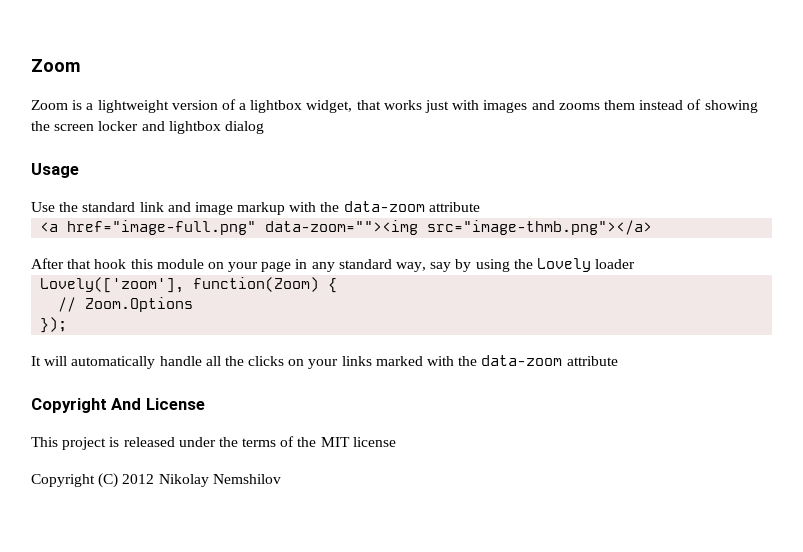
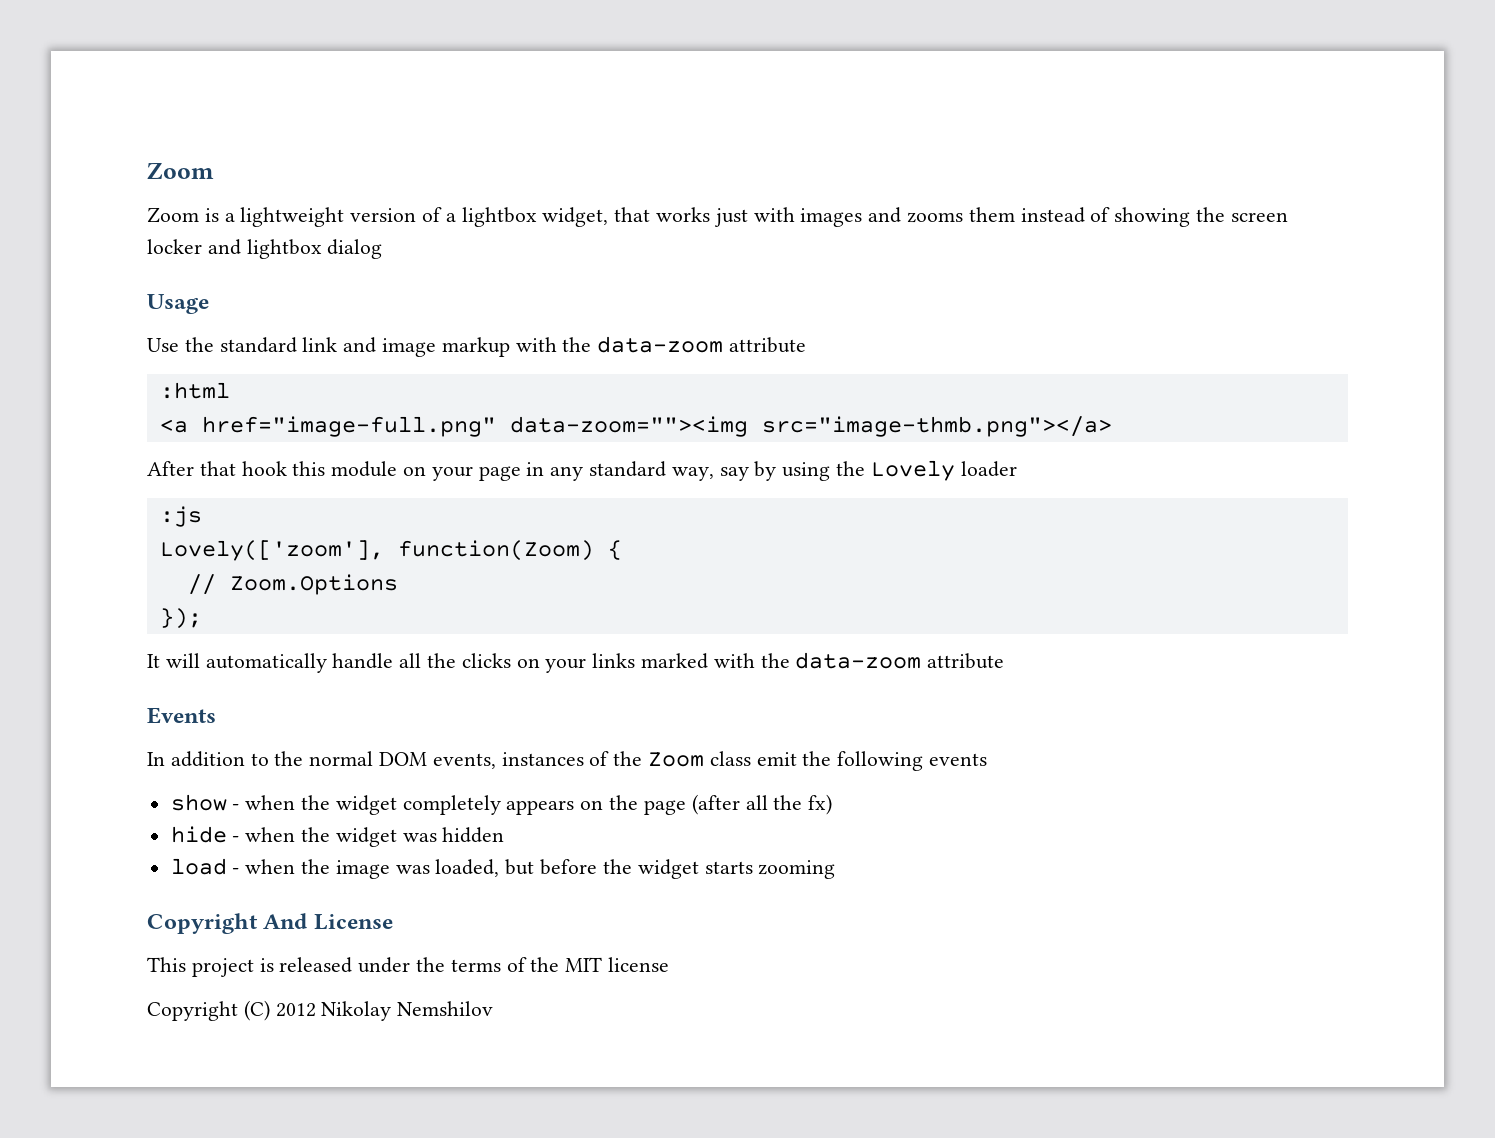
(480, 207) none -> [159,382,230,399] // :html
(636, 264) none -> [159,506,202,527] // :js
(618, 361) none -> [147,707,216,724] [147,751,988,771] [170,794,833,815] [170,826,505,847] [170,858,836,879] // Events // In addition to the normal DOM events, instances of the Zoom class emit the following events // show - when the widget completely appears on the page (after all the fx) // hide - when the widget was hidden // load - when the image was loaded, but before the widget starts zooming

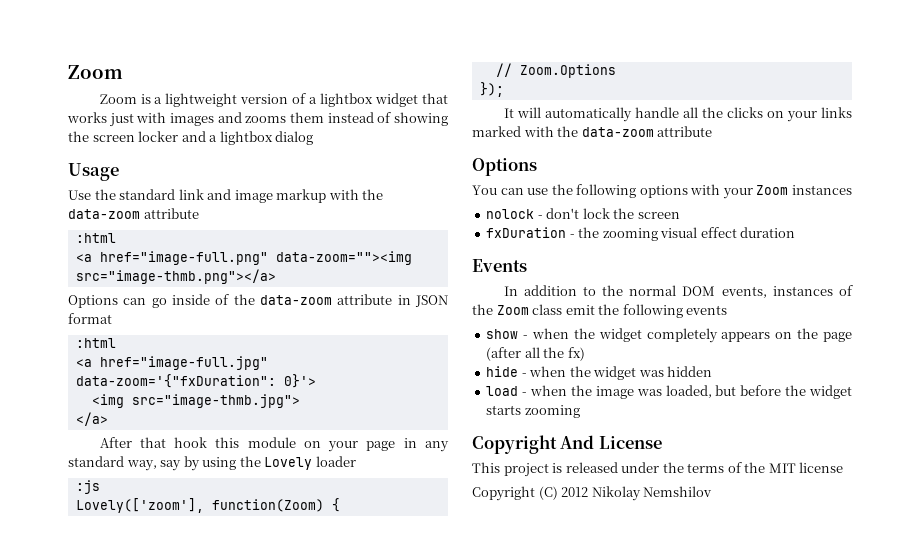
[542,207,609,227] widget, -> [375,93,419,107] widget
(241, 247) none -> [209,135,218,142] a
(1112, 426) none -> [68,294,448,308] [68,313,112,324] [75,338,116,348] [75,356,268,370] [75,374,316,388] [91,394,300,408] [75,412,108,426] // Options can go inside of the data-zoom attribute in JSON format // :html // <a href="image-full.jpg" data-zoom='{"fxDuration": 0}'> // <img src="image-thmb.jpg"> // </a>
(1005, 661) none -> [472,158,537,176] [472,184,852,199] [486,208,680,219] [486,227,796,241] // Options // You can use the following options with your Zoom instances // nolock - don't lock the screen // fxDuration - the zooming visual effect duration

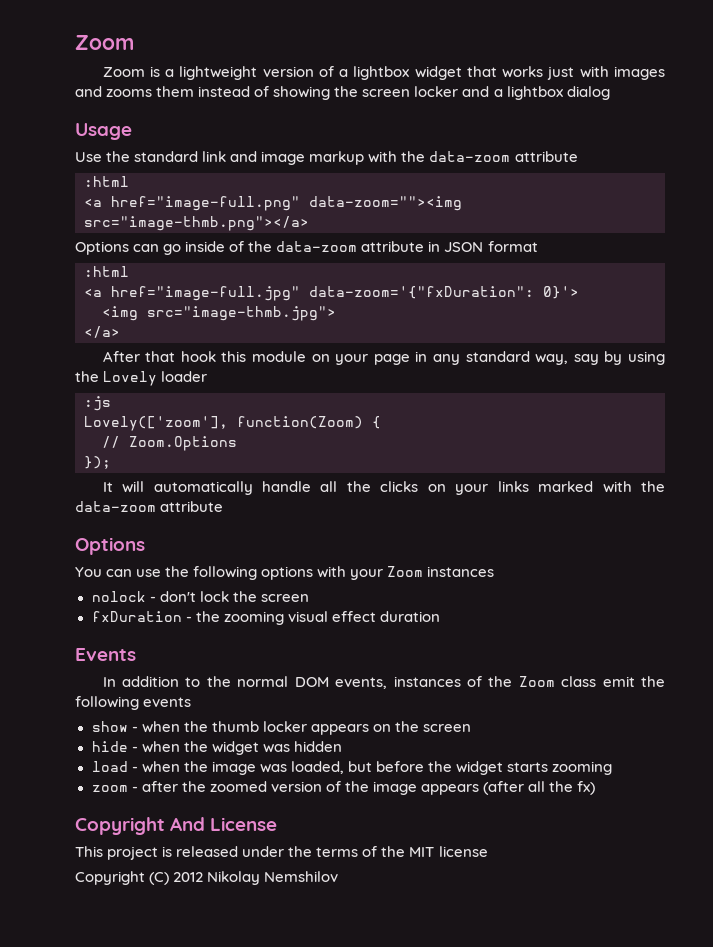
[598,328,718,343] widget completely -> [211,721,307,732] thumb locker
[823,332,852,342] [486,347,585,361] page (after all the fx) -> [422,724,471,732] screen
(580, 411) none -> [91,781,596,795] // zoom - after the zoomed version of the image appears (after all the fx)

